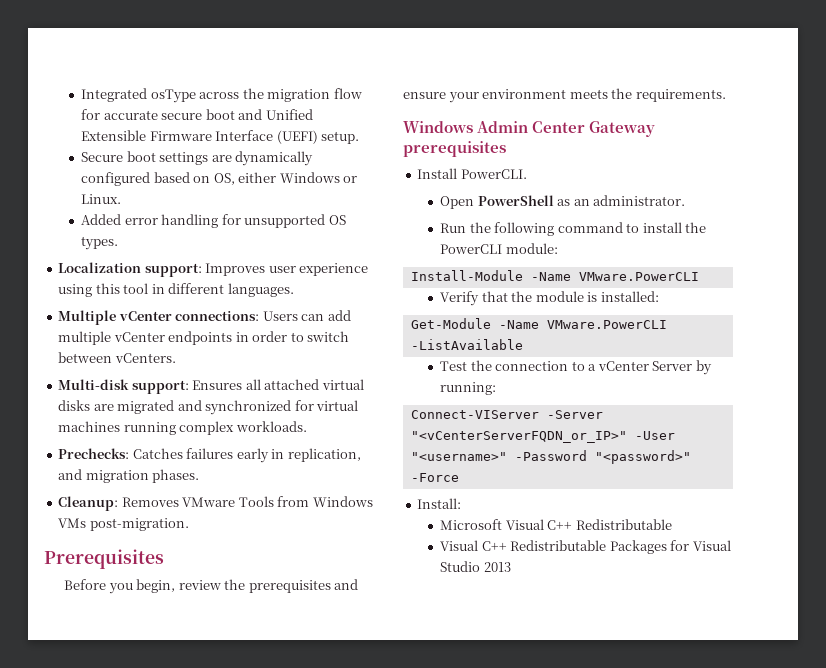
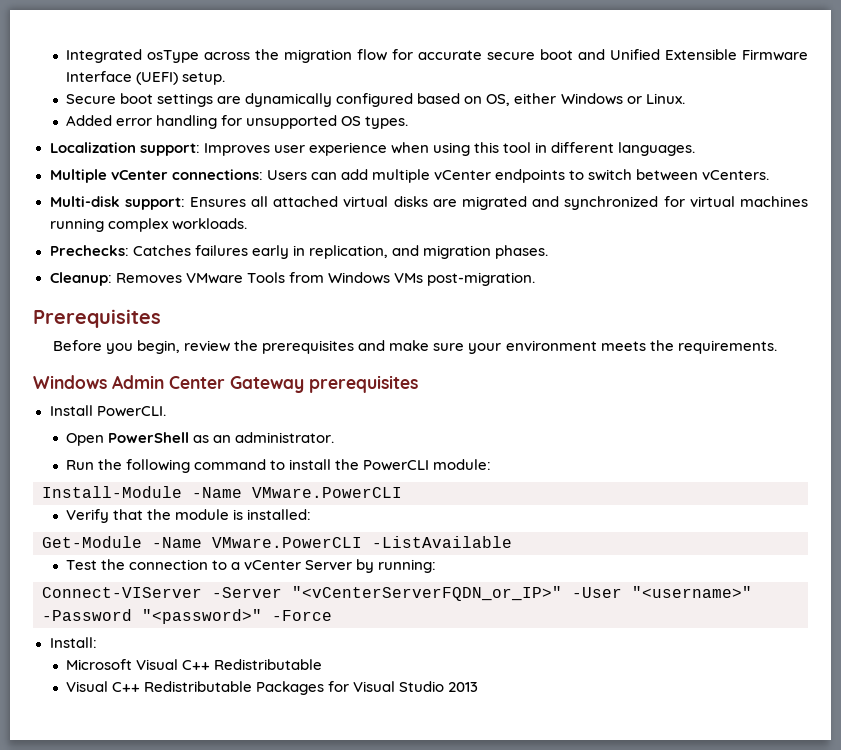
(369, 269) none -> [390,142,429,154] when
[235,331,288,342] in order -> (565, 176) none
[403,92,446,99] ensure -> [389,340,465,351] make sure

